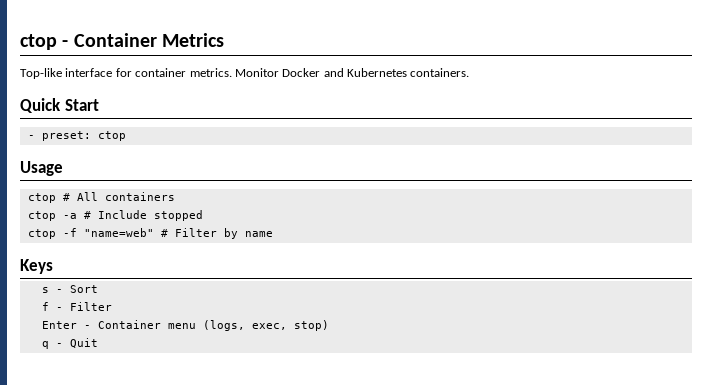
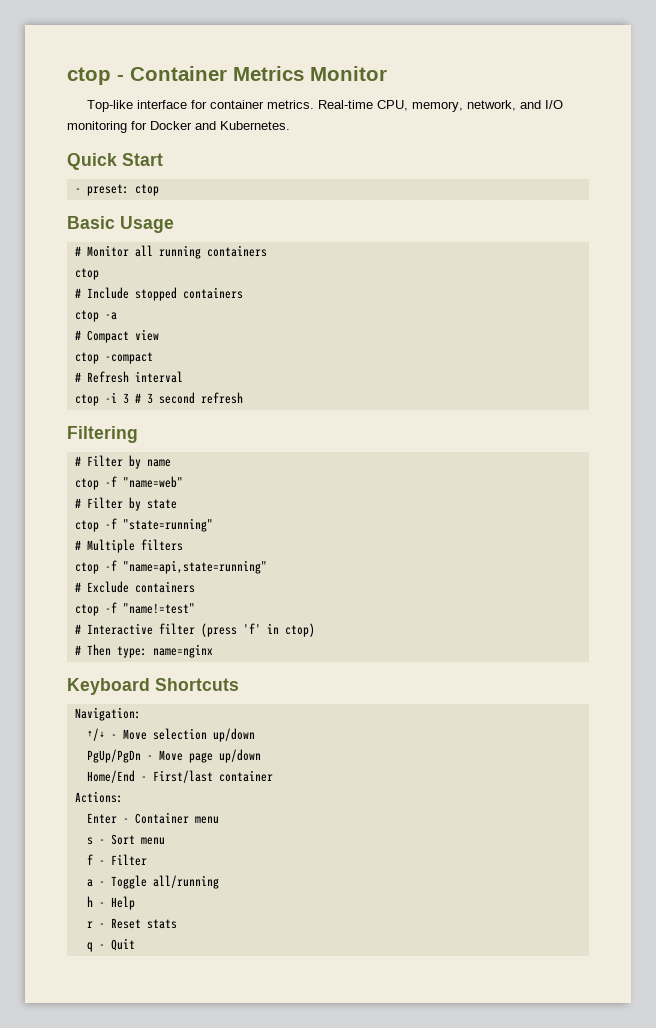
(224, 40) none -> [310,66,387,81] Monitor
[234,68,470,77] Monitor Docker and Kubernetes containers. -> [318,100,564,112] [67,121,290,133] Real-time CPU, memory, network, and I/O monitoring for Docker and Kubernetes.
(126, 136) none -> [67,216,115,229] Basic
[27,192,175,203] [27,210,203,221] [27,228,273,239] [20,259,53,274] ctop # All containers // ctop -a # Include stopped // ctop -f "name=web" # Filter by name // Keys -> [74,245,267,259] [74,268,99,280] [74,287,243,301] [74,310,117,322] [74,329,159,343] [74,352,153,364] [74,371,183,383] [74,392,243,406] [67,426,138,443] [74,455,171,469] [74,476,183,490] [74,497,177,511] [74,518,213,532] [74,539,183,553] [74,560,267,574] [74,581,195,593] [74,602,195,616] [74,623,315,637] [74,644,213,658] [67,678,239,695] [74,707,141,721] [86,728,255,742] [86,749,261,763] [86,770,273,783] [74,791,123,803] [86,812,219,824] # Monitor all running containers // ctop // # Include stopped containers // ctop -a // # Compact view // ctop -compact // # Refresh interval // ctop -i 3 # 3 second refresh // Filtering // # Filter by name // ctop -f "name=web" // # Filter by state // ctop -f "state=running" // # Multiple filters // ctop -f "name=api,state=running" // # Exclude containers // ctop -f "name!=test" // # Interactive filter (press 'f' in ctop) // # Then type: name=nginx // Keyboard Shortcuts // Navigation: // ↑/↓ - Move selection up/down // PgUp/PgDn - Move page up/down // Home/End - First/last container // Actions: // Enter - Container menu
(98, 289) none -> [140,837,165,845] menu
[41,320,329,331] Enter - Container menu (logs, exec, stop) -> [86,875,219,889] [86,896,135,910] [86,918,177,929] a - Toggle all/running // h - Help // r - Reset stats

